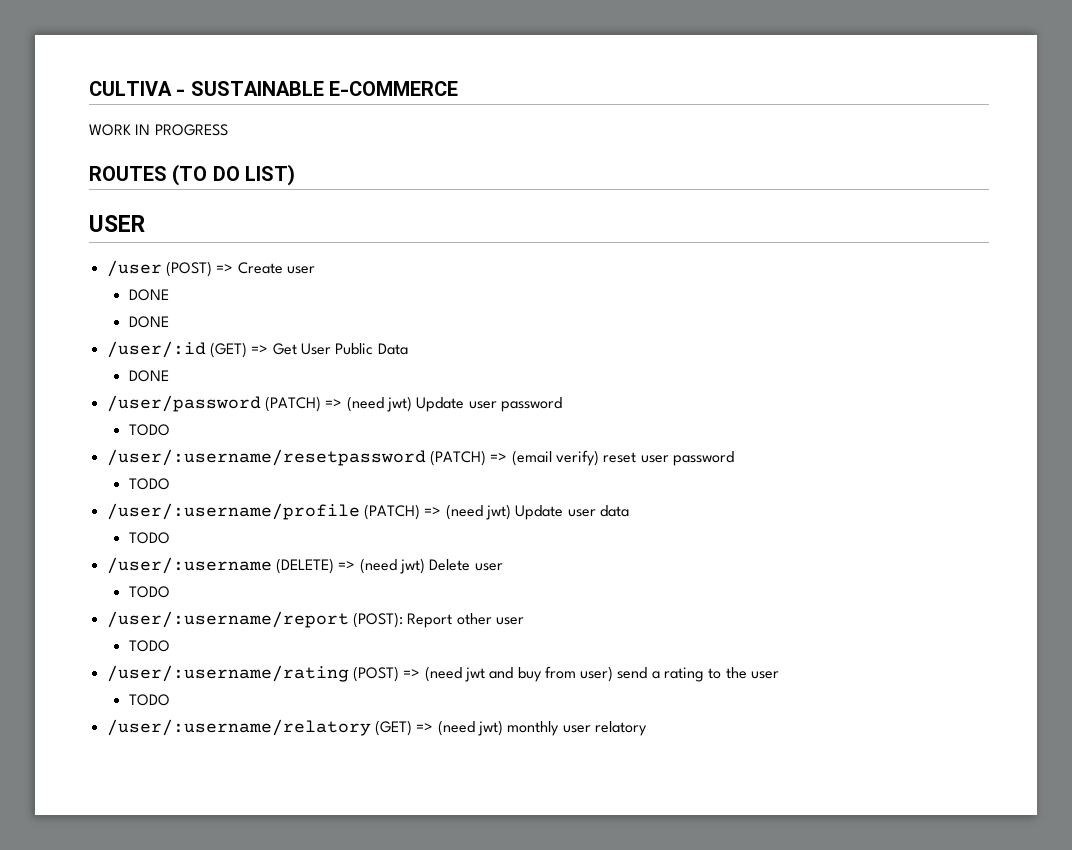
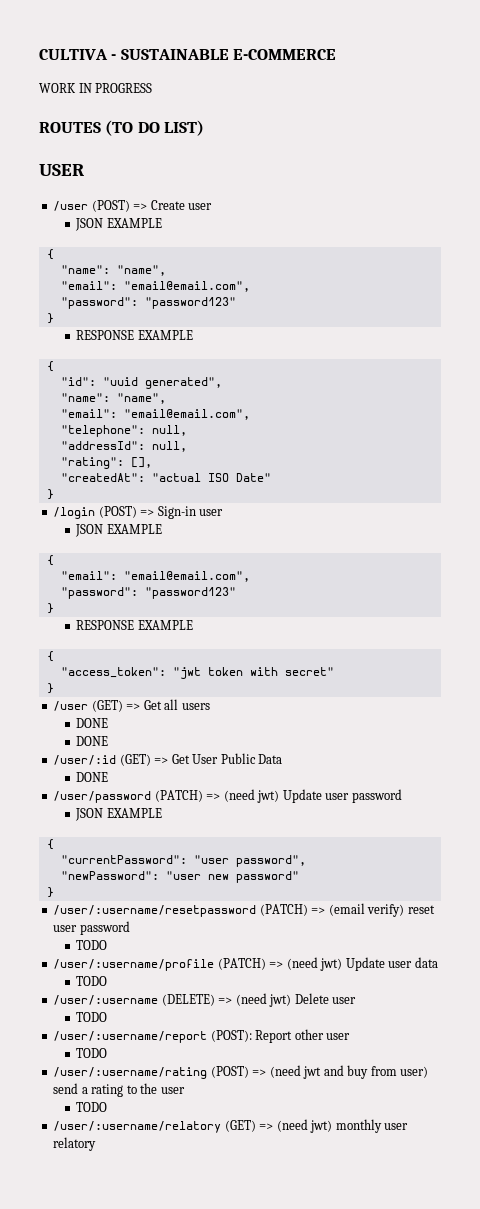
(315, 270) none -> [75,218,162,231] [46,249,54,260] [60,265,166,276] [60,281,250,292] [60,297,236,309] [46,313,54,324] [76,330,193,340] [46,361,54,372] [60,377,222,389] [60,393,166,404] [60,409,250,420] [60,425,187,437] [60,441,187,452] [60,457,152,469] [60,473,271,482] [46,489,54,500] [53,506,224,519] [75,524,162,537] [46,555,54,566] [60,571,250,582] [60,587,236,599] [46,603,54,614] [76,620,193,630] [46,651,54,662] [60,667,334,679] [46,683,54,694] [53,699,210,712] // JSON EXAMPLE // { // "name": "name", // "email": "email@email.com", // "password": "password123" // } // RESPONSE EXAMPLE // { // "id": "uuid generated", // "name": "name", // "email": "email@email.com", // "telephone": null, // "addressId": null, // "rating": [], // "createdAt": "actual ISO Date" // } // /login (POST) => Sign-in user // JSON EXAMPLE // { // "email": "email@email.com", // "password": "password123" // } // RESPONSE EXAMPLE // { // "access_token": "jwt token with secret" // } // /user (GET) => Get all users
[128,424,170,436] TODO -> [75,808,162,821] [46,839,54,850] [60,855,306,867] [60,871,299,883] [46,887,54,898] JSON EXAMPLE // { // "currentPassword": "user password", // "newPassword": "user new password" // }

